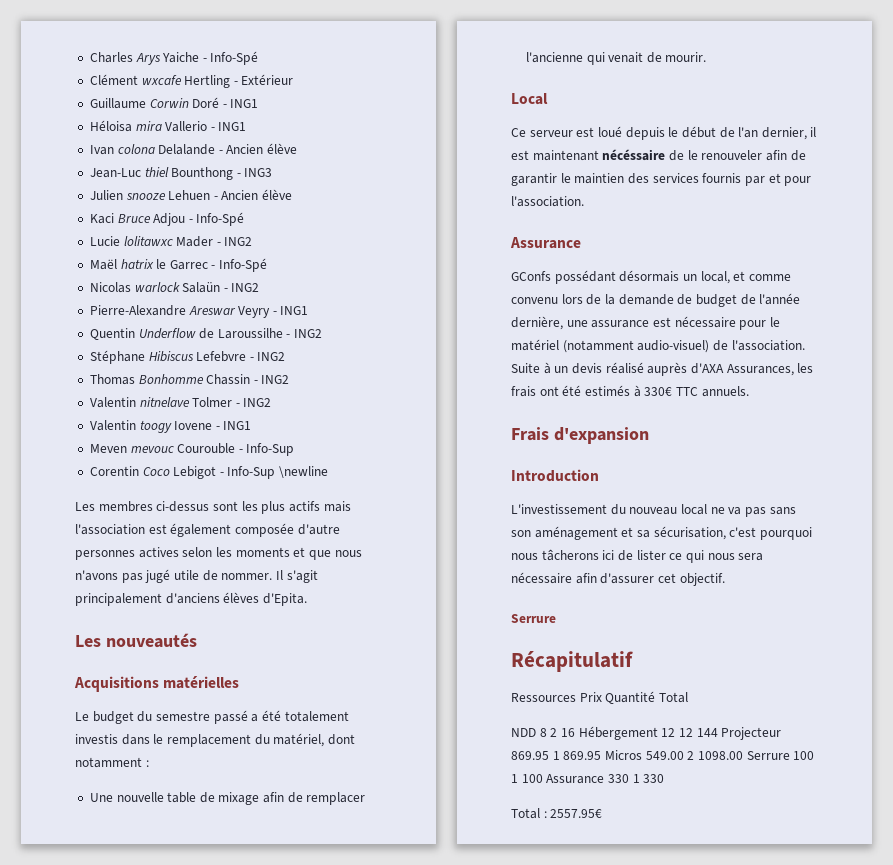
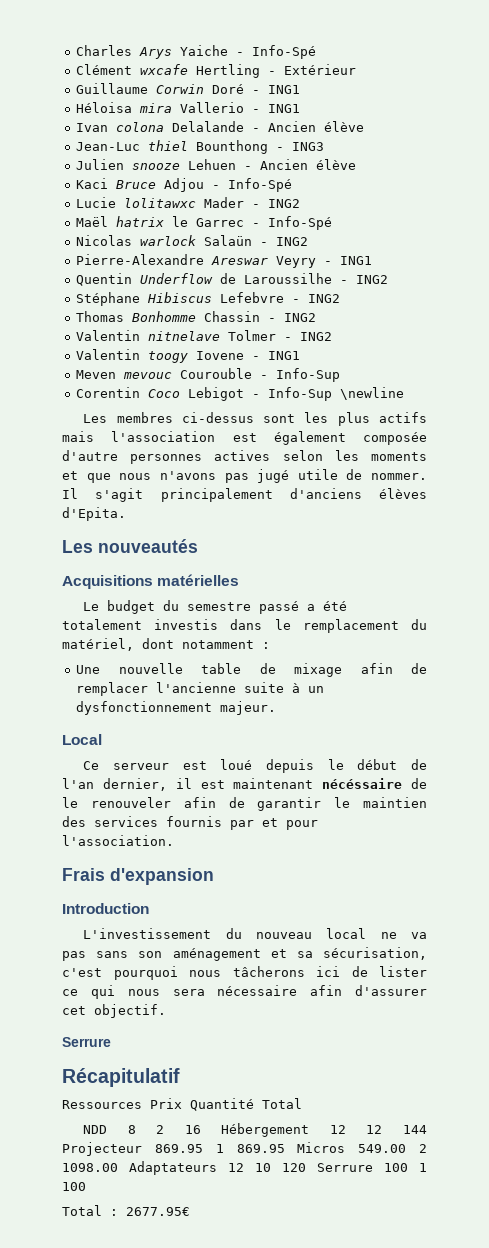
[586,52,707,65] qui venait de mourir. -> [244,682,325,693] [76,701,277,715] suite à un dysfonctionnement majeur.
[510,237,581,249] [511,270,791,284] [511,293,801,307] [511,316,780,330] [511,339,805,353] [511,362,814,376] [511,385,749,397] // Assurance // GConfs possédant désormais un local, et comme convenu lors de la demande de budget de l'année dernière, une assurance est nécessaire pour le matériel (notamment audio-visuel) de l'association. Suite à un devis réalisé auprès d'AXA Assurances, les frais ont été estimés à 330€ TTC annuels. -> (174, 840) none
(743, 755) none -> [129,1161,306,1175] Adaptateurs 12 10 120
[546,774,665,784] Assurance 330 1 330 -> (86, 1186) none
[550,809,603,818] 2557.95€ -> [126,1207,190,1216] 2677.95€

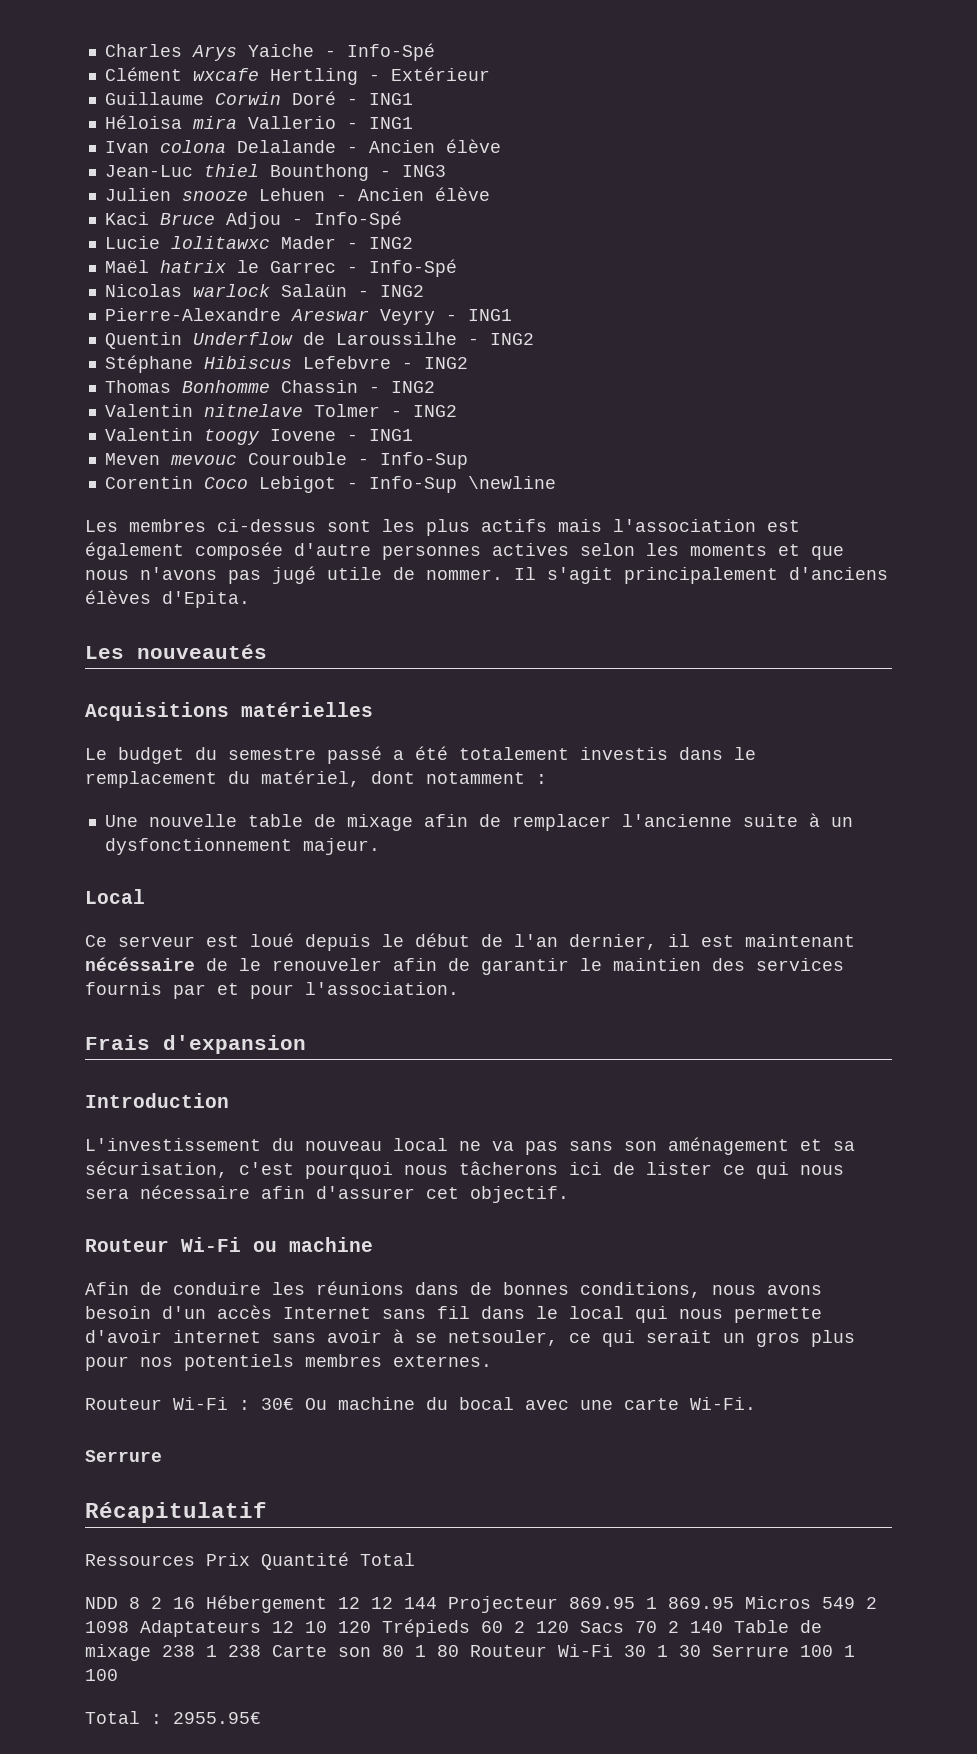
(166, 1011) none -> [85,1237,373,1252] [85,1281,822,1298] [85,1305,822,1323] [85,1329,855,1347] [85,1354,492,1371] [85,1397,756,1410] // Routeur Wi-Fi ou machine // Afin de conduire les réunions dans de bonnes conditions, nous avons besoin d'un accès Internet sans fil dans le local qui nous permette d'avoir internet sans avoir à se netsouler, ce qui serait un gros plus pour nos potentiels membres externes. // Routeur Wi-Fi : 30€ Ou machine du bocal avec une carte Wi-Fi.
[358,1144,427,1153] [62,1163,118,1172] 549.00 2 1098.00 -> [822,1597,877,1609] [85,1621,129,1633] 549 2 1098
(306, 1167) none -> [382,1619,822,1637] [85,1644,701,1661] Trépieds 60 2 120 Sacs 70 2 140 Table de mixage 238 1 238 Carte son 80 1 80 Routeur Wi-Fi 30 1 30
[126,1207,190,1216] 2677.95€ -> [173,1712,261,1724] 2955.95€

